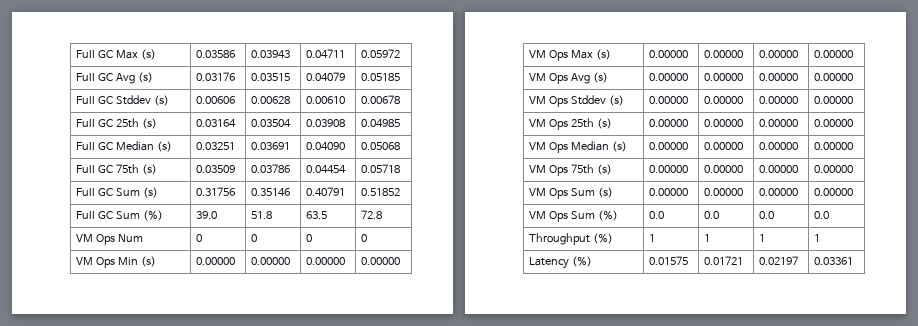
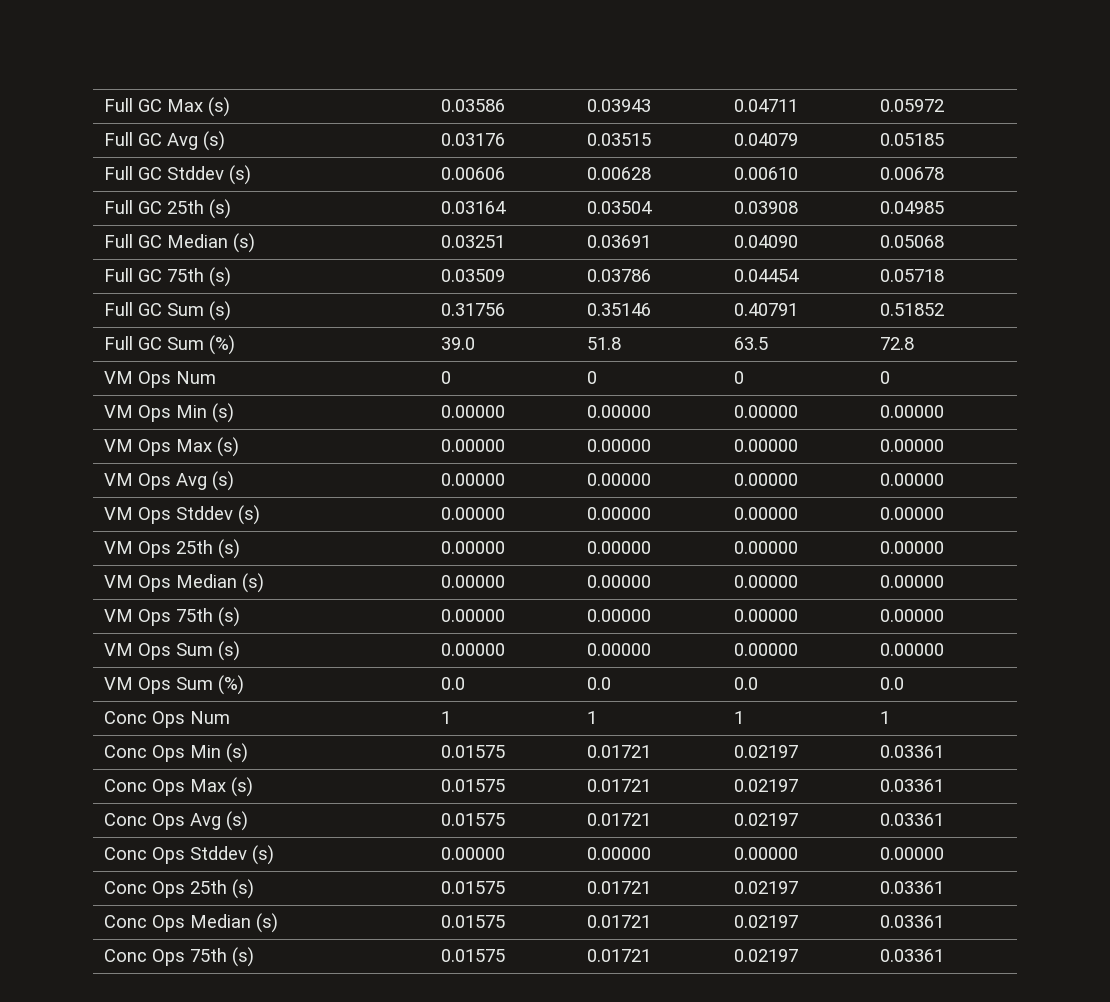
[528,233,613,245] Throughput (%) -> [104,711,231,728] Conc Ops Num
[528,256,592,269] [648,256,688,265] [703,256,743,265] [758,256,798,265] [813,257,853,265] Latency (%) | 0.01575 | 0.01721 | 0.02197 | 0.03361 -> [104,743,249,763] [441,745,506,758] [587,745,652,758] [734,745,799,758] [880,745,945,758] [104,777,254,797] [441,779,506,792] [587,779,652,792] [734,779,799,792] [880,779,945,792] [104,811,249,831] [441,813,506,826] [587,813,652,826] [734,813,799,826] [880,813,945,826] [104,845,275,865] [441,847,506,860] [587,847,652,860] [734,847,799,860] [880,847,945,860] [104,879,255,899] [441,881,506,894] [587,881,652,894] [734,881,799,894] [880,881,945,894] [104,913,279,933] [441,915,506,928] [587,915,652,928] [734,915,799,928] [880,915,945,928] [104,947,255,967] [441,949,506,962] [587,949,652,962] [734,949,799,962] [880,949,945,962] Conc Ops Min (s) | 0.01575 | 0.01721 | 0.02197 | 0.03361 // Conc Ops Max (s) | 0.01575 | 0.01721 | 0.02197 | 0.03361 // Conc Ops Avg (s) | 0.01575 | 0.01721 | 0.02197 | 0.03361 // Conc Ops Stddev (s) | 0.00000 | 0.00000 | 0.00000 | 0.00000 // Conc Ops 25th (s) | 0.01575 | 0.01721 | 0.02197 | 0.03361 // Conc Ops Median (s) | 0.01575 | 0.01721 | 0.02197 | 0.03361 // Conc Ops 75th (s) | 0.01575 | 0.01721 | 0.02197 | 0.03361

